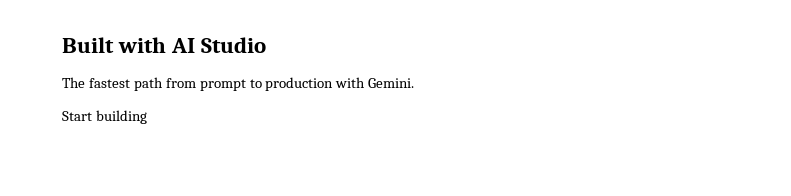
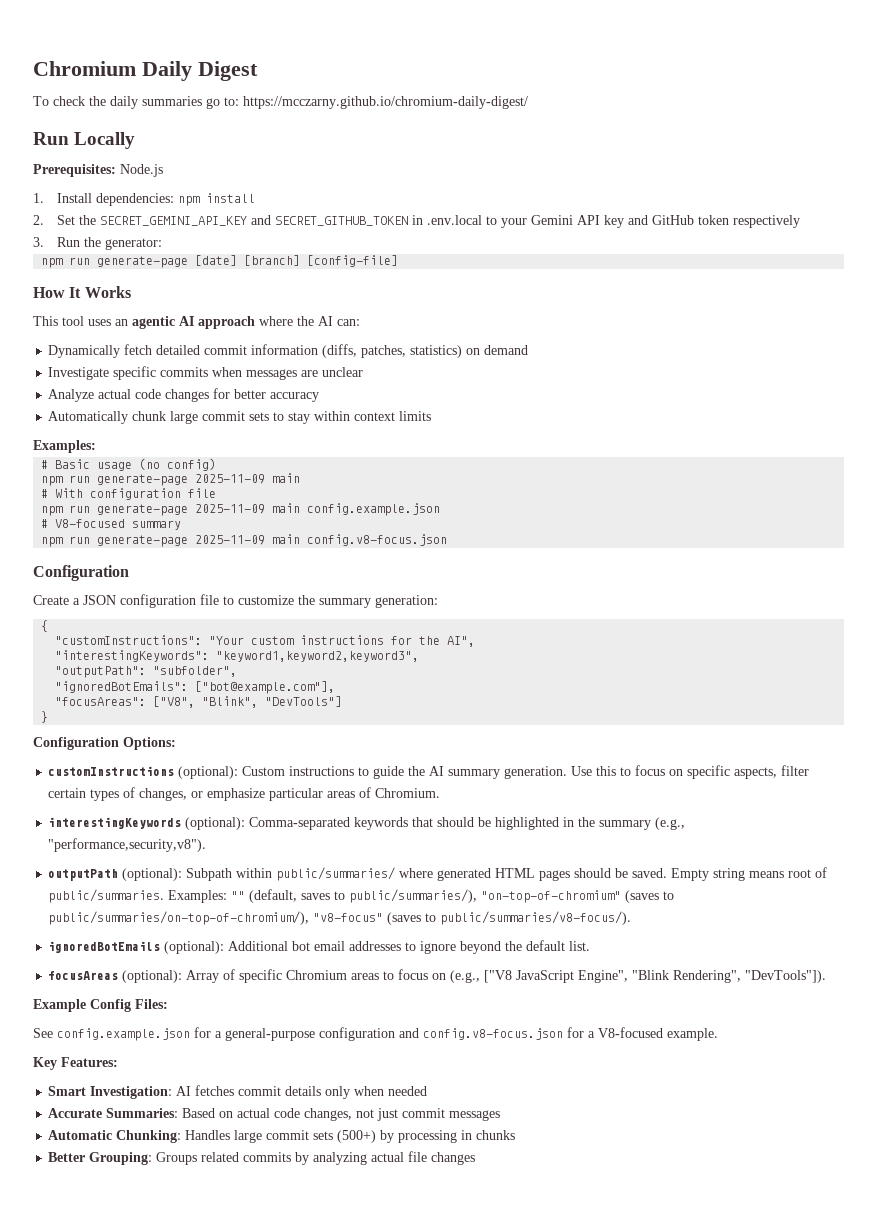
[62,37,267,53] [62,77,415,91] [62,110,147,124] Built with AI Studio // The fastest path from prompt to production with Gemini. // Start building -> [33,61,258,81] [33,96,528,109] [33,132,136,149] [33,164,163,177] [33,193,256,206] [33,215,801,228] [33,237,163,250] [41,255,399,268] [33,286,131,298] [33,316,360,329] [48,344,529,358] [48,366,364,380] [48,388,320,402] [48,411,432,424] [33,440,96,453] [41,458,217,471] [41,473,301,486] [41,488,217,500] [41,503,441,516] [41,519,182,530] [41,534,448,547] [33,565,129,581] [33,594,438,608] [41,620,49,632] [55,635,476,647] [55,650,420,662] [55,666,238,678] [55,681,336,694] [55,696,343,708] [41,711,49,723] [33,737,176,750] [48,765,810,779] [48,787,441,801] [48,817,686,830] [48,838,207,852] [48,867,828,881] [48,889,675,903] [48,911,632,925] [48,940,591,954] [48,969,827,983] [33,999,168,1012] [33,1027,718,1041] [33,1057,118,1070] [48,1085,428,1099] [48,1108,501,1121] [48,1130,516,1143] [48,1151,476,1165] Chromium Daily Digest // To check the daily summaries go to: https://mcczarny.github.io/chromium-daily-digest/ // Run Locally // Prerequisites: Node.js // 1. Install dependencies: npm install // 2. Set the SECRET_GEMINI_API_KEY and SECRET_GITHUB_TOKEN in .env.local to your Gemini API key and GitHub token respectively // 3. Run the generator: // npm run generate-page [date] [branch] [config-file] // How It Works // This tool uses an agentic AI approach where the AI can: // Dynamically fetch detailed commit information (diffs, patches, statistics) on demand // Investigate specific commits when messages are unclear // Analyze actual code changes for better accuracy // Automatically chunk large commit sets to stay within context limits // Examples: // # Basic usage (no config) // npm run generate-page 2025-11-09 main // # With configuration file // npm run generate-page 2025-11-09 main config.example.json // # V8-focused summary // npm run generate-page 2025-11-09 main config.v8-focus.json // Configuration // Create a JSON configuration file to customize the summary generation: // { // "customInstructions": "Your custom instructions for the AI", // "interestingKeywords": "keyword1,keyword2,keyword3", // "outputPath": "subfolder", // "ignoredBotEmails": ["bot@example.com"], // "focusAreas": ["V8", "Blink", "DevTools"] // } // Configuration Options: // customInstructions (optional): Custom instructions to guide the AI summary generation. Use this to focus on specific aspects, filter certain types of changes, or emphasize particular areas of Chromium. // interestingKeywords (optional): Comma-separated keywords that should be highlighted in the summary (e.g., "performance,security,v8"). // outputPath (optional): Subpath within public/summaries/ where generated HTML pages should be saved. Empty string means root of public/summaries. Examples: "" (default, saves to public/summaries/), "on-top-of-chromium" (saves to public/summaries/on-top-of-chromium/), "v8-focus" (saves to public/summaries/v8-focus/). // ignoredBotEmails (optional): Additional bot email addresses to ignore beyond the default list. // focusAreas (optional): Array of specific Chromium areas to focus on (e.g., ["V8 JavaScript Engine", "Blink Rendering", "DevTools"]). // Example Config Files: // See config.example.json for a general-purpose configuration and config.v8-focus.json for a V8-focused example. // Key Features: // Smart Investigation: AI fetches commit details only when needed // Accurate Summaries: Based on actual code changes, not just commit messages // Automatic Chunking: Handles large commit sets (500+) by processing in chunks // Better Grouping: Groups related commits by analyzing actual file changes

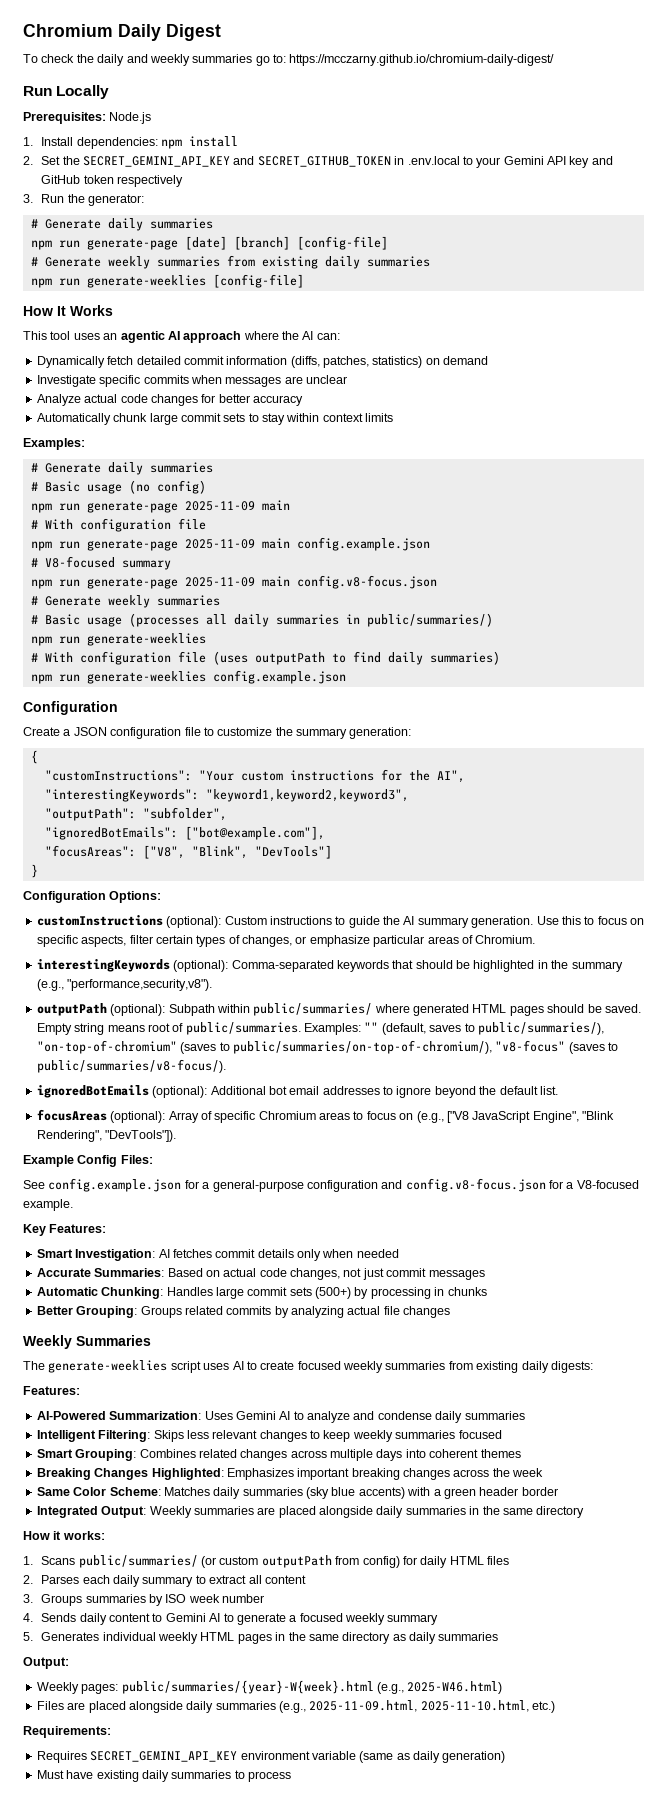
(138, 102) none -> [126,54,190,66] and weekly
(163, 244) none -> [30,218,213,231] // # Generate daily summaries
(399, 261) none -> [30,255,430,269] [30,274,304,288] // # Generate weekly summaries from existing daily summaries // npm run generate-weeklies [config-file]
(96, 446) none -> [30,462,213,475] // # Generate daily summaries
(448, 540) none -> [30,595,220,608] [30,613,493,627] [30,633,206,646] [30,651,500,665] [30,670,346,684] // # Generate weekly summaries // # Basic usage (processes all daily summaries in public/summaries/) // npm run generate-weeklies // # With configuration file (uses outputPath to find daily summaries) // npm run generate-weeklies config.example.json
(476, 1158) none -> [23,1335,151,1349] [23,1360,593,1373] [23,1386,80,1395] [36,1411,525,1423] [36,1430,502,1442] [36,1449,521,1461] [36,1468,544,1480] [36,1487,558,1499] [36,1506,585,1518] [23,1531,105,1540] [23,1555,510,1568] [23,1575,306,1587] [23,1594,265,1606] [23,1613,439,1625] [23,1632,499,1644] [23,1657,69,1669] [36,1680,503,1694] [36,1700,556,1713] [23,1726,111,1738] [36,1751,506,1763] [36,1770,291,1782] // Weekly Summaries // The generate-weeklies script uses AI to create focused weekly summaries from existing daily digests: // Features: // AI-Powered Summarization: Uses Gemini AI to analyze and condense daily summaries // Intelligent Filtering: Skips less relevant changes to keep weekly summaries focused // Smart Grouping: Combines related changes across multiple days into coherent themes // Breaking Changes Highlighted: Emphasizes important breaking changes across the week // Same Color Scheme: Matches daily summaries (sky blue accents) with a green header border // Integrated Output: Weekly summaries are placed alongside daily summaries in the same directory // How it works: // 1. Scans public/summaries/ (or custom outputPath from config) for daily HTML files // 2. Parses each daily summary to extract all content // 3. Groups summaries by ISO week number // 4. Sends daily content to Gemini AI to generate a focused weekly summary // 5. Generates individual weekly HTML pages in the same directory as daily summaries // Output: // Weekly pages: public/summaries/{year}-W{week}.html (e.g., 2025-W46.html) // Files are placed alongside daily summaries (e.g., 2025-11-09.html, 2025-11-10.html, etc.) // Requirements: // Requires SECRET_GEMINI_API_KEY environment variable (same as daily generation) // Must have existing daily summaries to process

